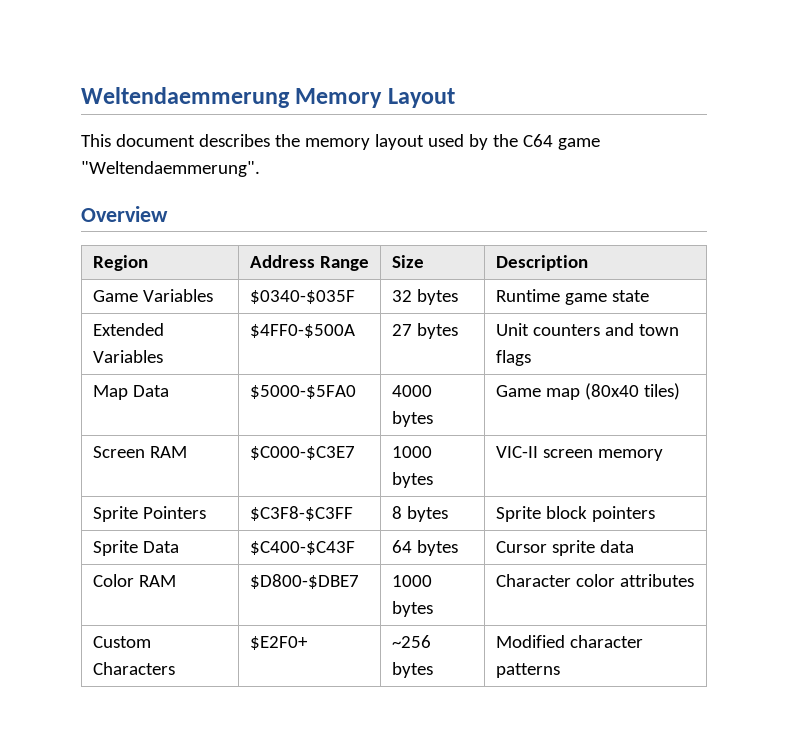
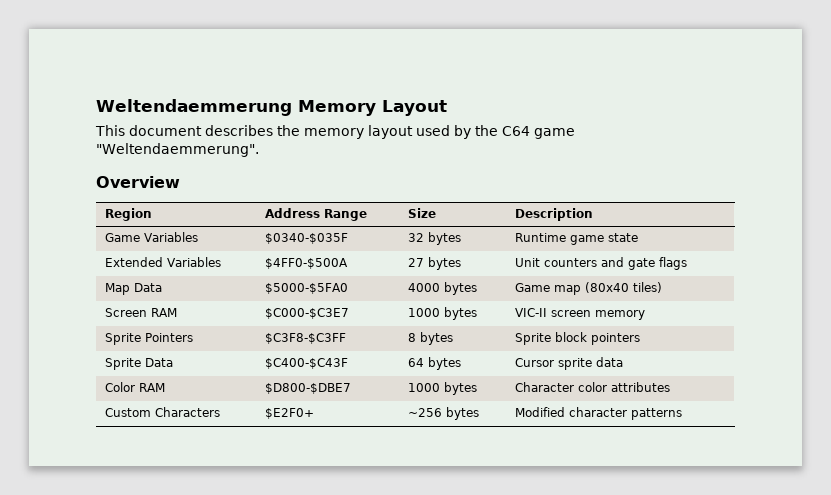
[638,324,679,336] town -> [628,258,656,270] gate

